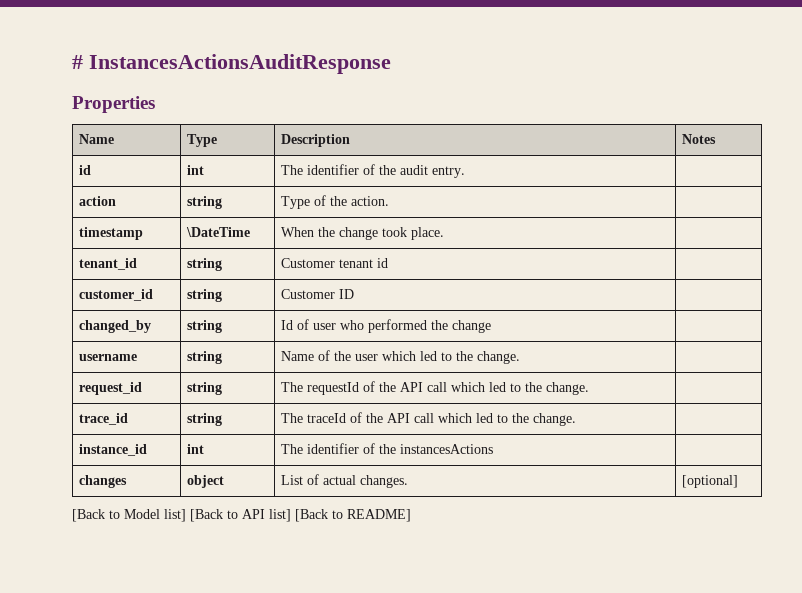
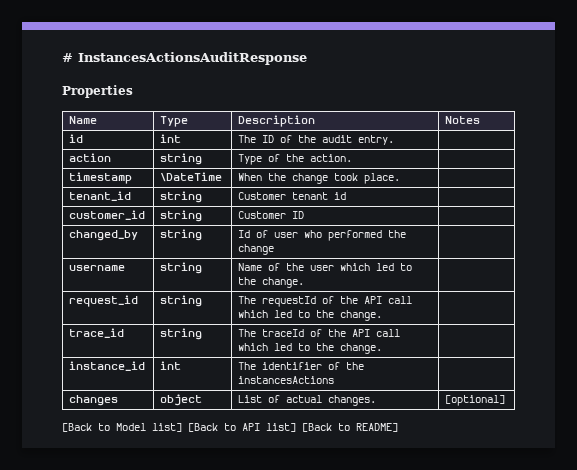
[307,164,360,175] identifier -> [262,135,275,143] ID

